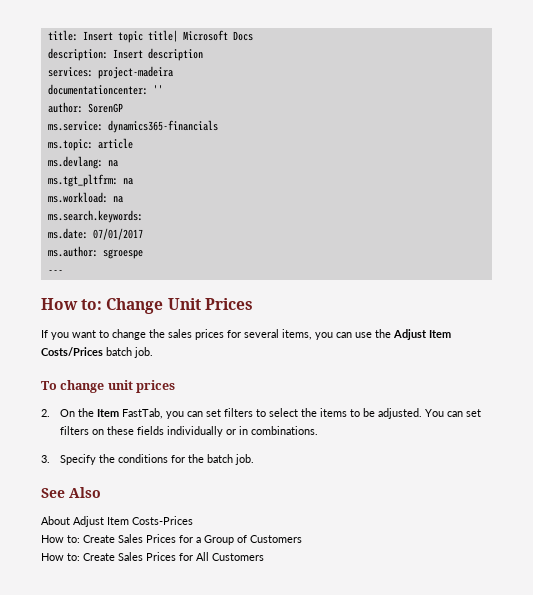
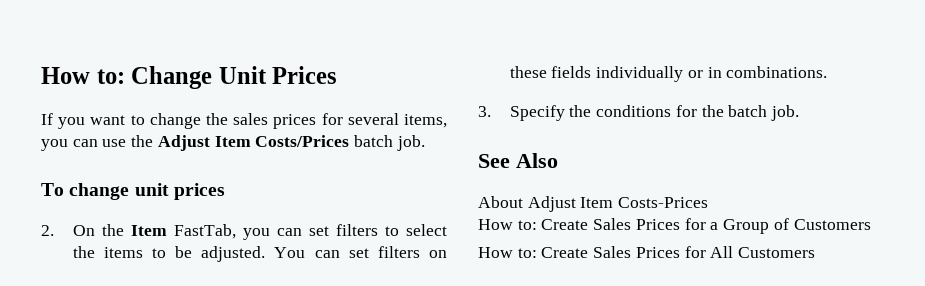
[47,30,253,43] [47,48,203,61] [47,66,173,79] [47,84,163,95] [47,102,123,113] [47,120,218,133] [47,138,133,151] [47,156,118,169] [47,174,133,187] [47,192,123,203] [47,210,143,223] [47,228,143,240] [47,246,143,259] [47,270,63,274] title: Insert topic title| Microsoft Docs // description: Insert description // services: project-madeira // documentationcenter: '' // author: SorenGP // ms.service: dynamics365-financials // ms.topic: article // ms.devlang: na // ms.tgt_pltfrm: na // ms.workload: na // ms.search.keywords: // ms.date: 07/01/2017 // ms.author: sgroespe // --- // -> (41, 75) none

